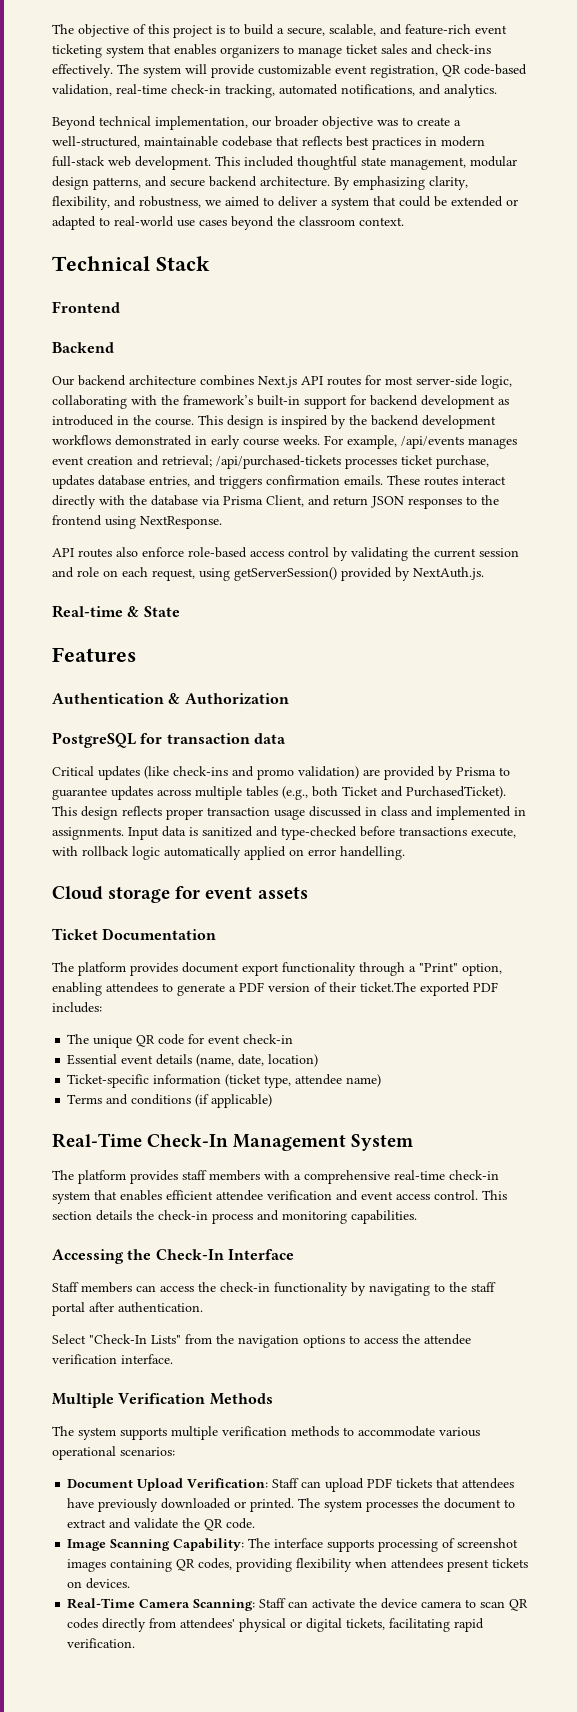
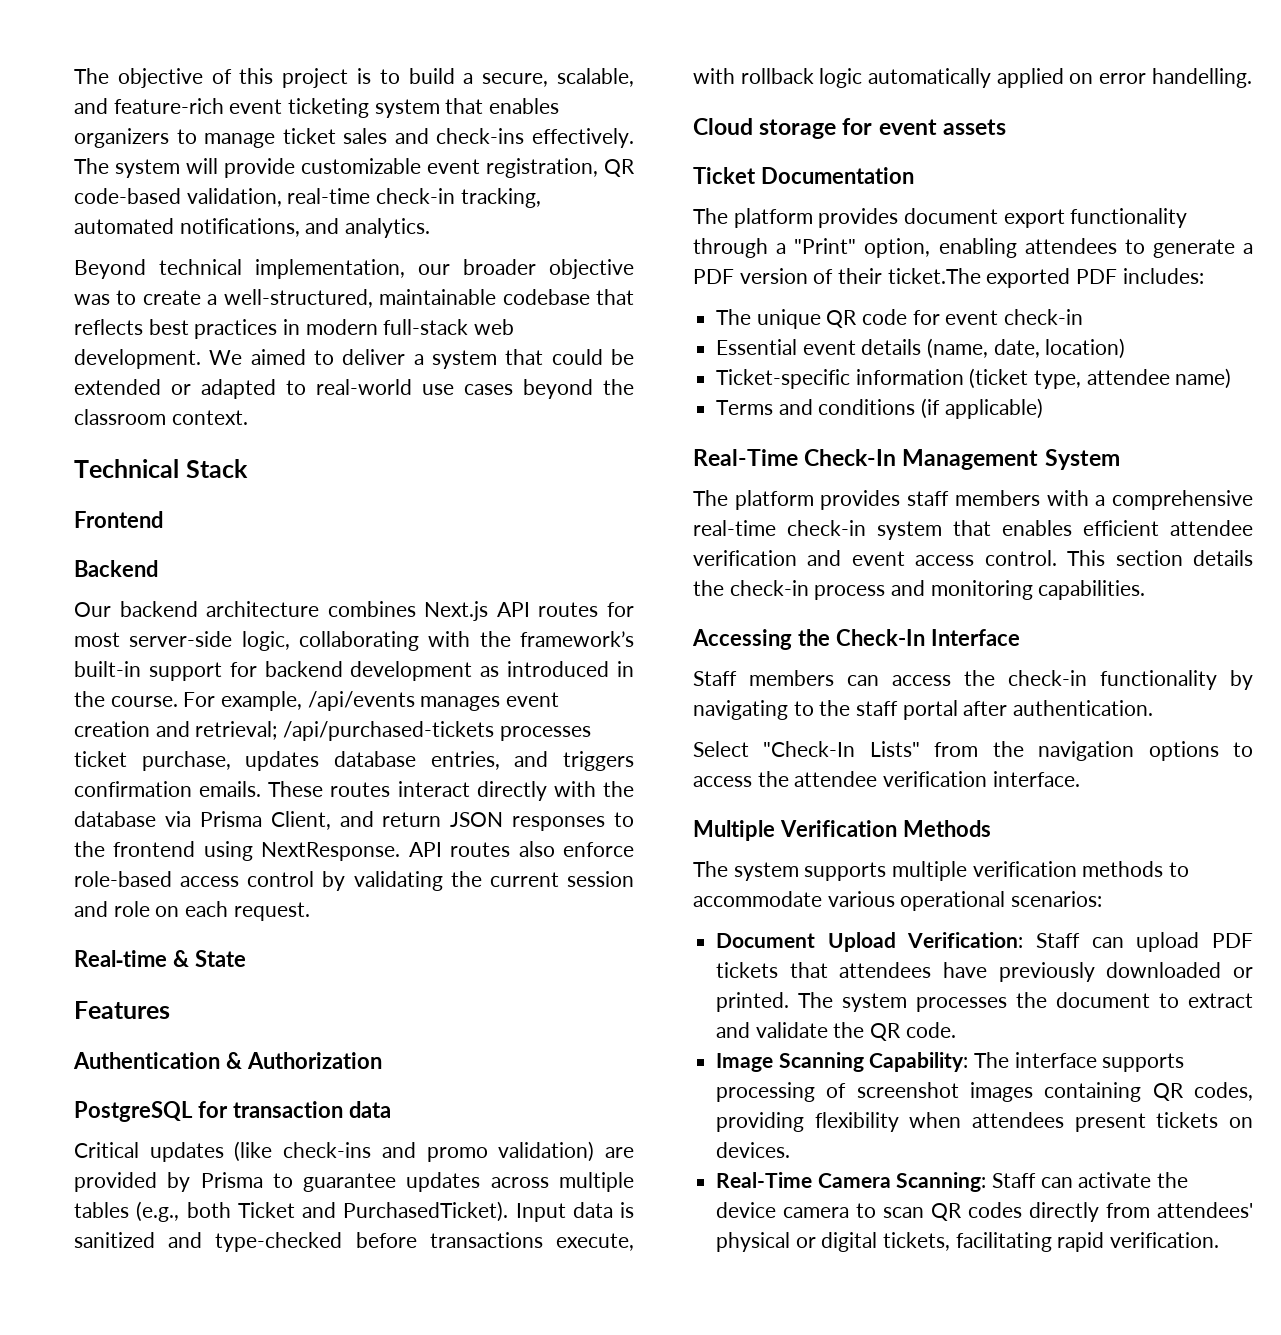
[215,156,517,170] [52,176,468,190] [52,196,221,210] This included thoughtful state management, modular design patterns, and secure backend architecture. By emphasizing clarity, flexibility, and robustness, we -> [209,350,243,365] We
[198,415,496,429] [52,435,320,449] This design is inspired by the backend development workflows demonstrated in early course weeks. -> (178, 701) none
(222, 522) // -> (401, 851) none
[152,567,484,581] request, using getServerSession() provided by NextAuth.js. -> [233,902,310,921] request.
[52,806,526,820] [52,827,124,840] This design reflects proper transaction usage discussed in class and implemented in assignments. -> (509, 1211) none

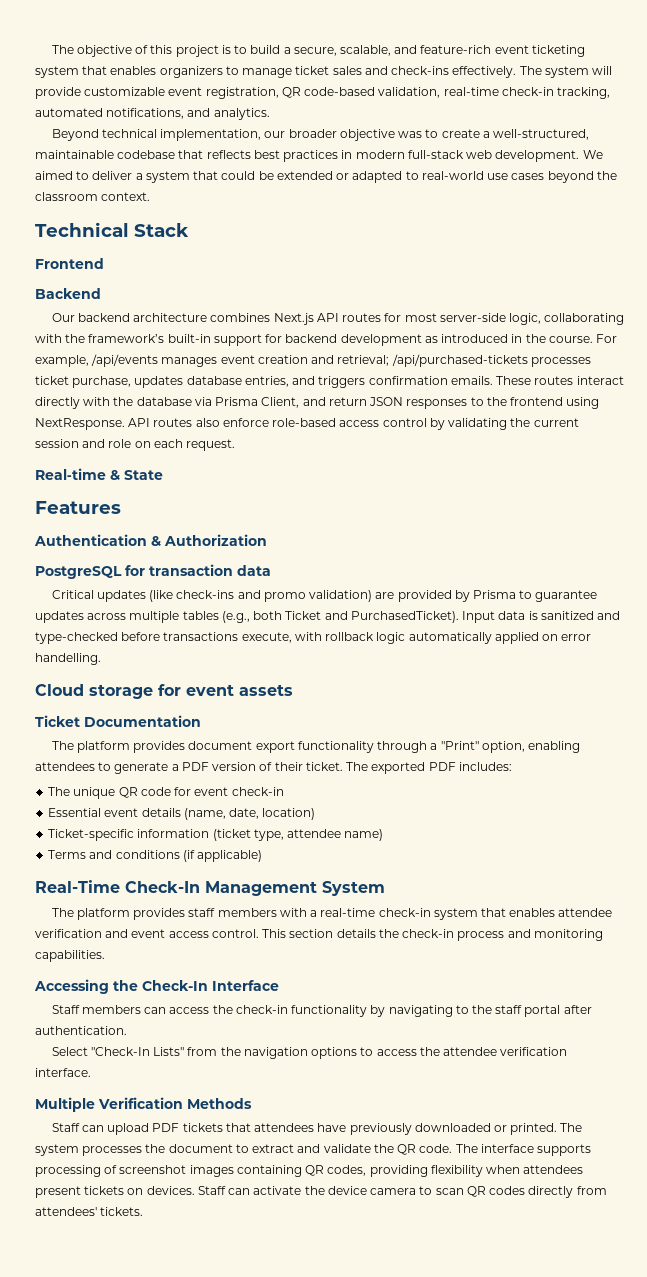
[887,268,981,284] ticket.The -> [305,762,369,771] ticket. The
[1112,490,1253,510] comprehensive -> (318, 913) none
[1083,520,1159,536] efficient -> (556, 912) none
[693,861,1190,881] [693,891,1103,911] [716,932,1024,952] The system supports multiple verification methods to accommodate various operational scenarios: // Document Upload Verification: -> (252, 1103) none
[716,1052,969,1072] // Image Scanning Capability: -> (453, 1148) none
[716,1172,987,1192] // Real-Time Camera Scanning: -> (195, 1190) none
[716,1232,1220,1252] physical or digital tickets, facilitating rapid verification. -> [100,1207,144,1216] tickets.

